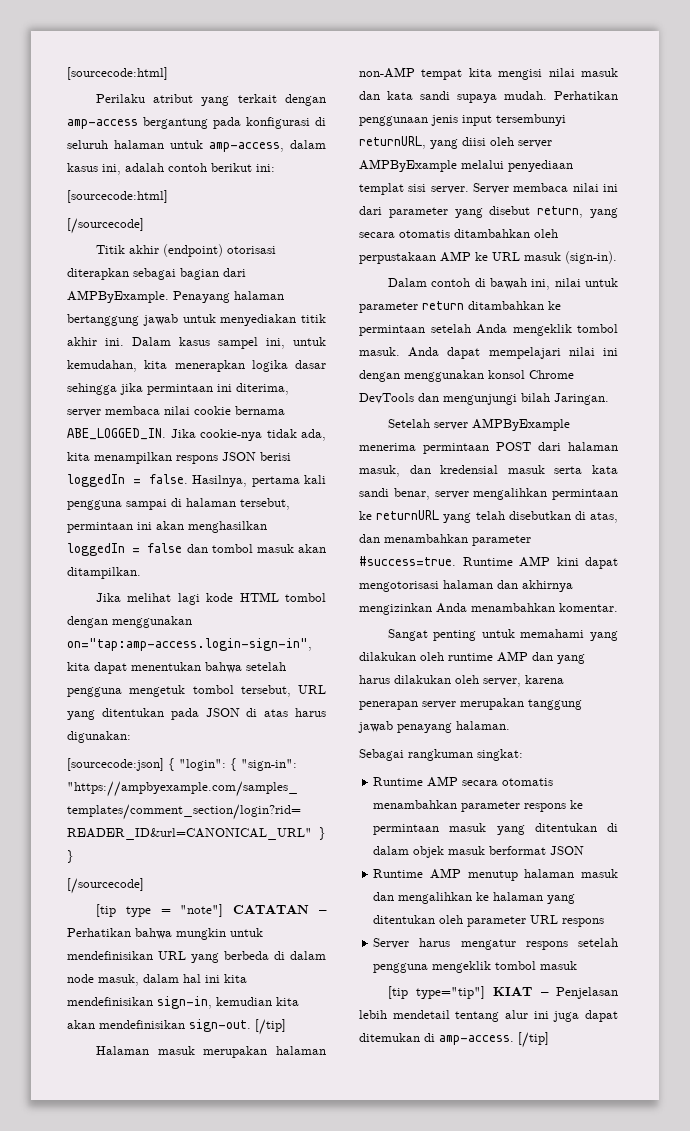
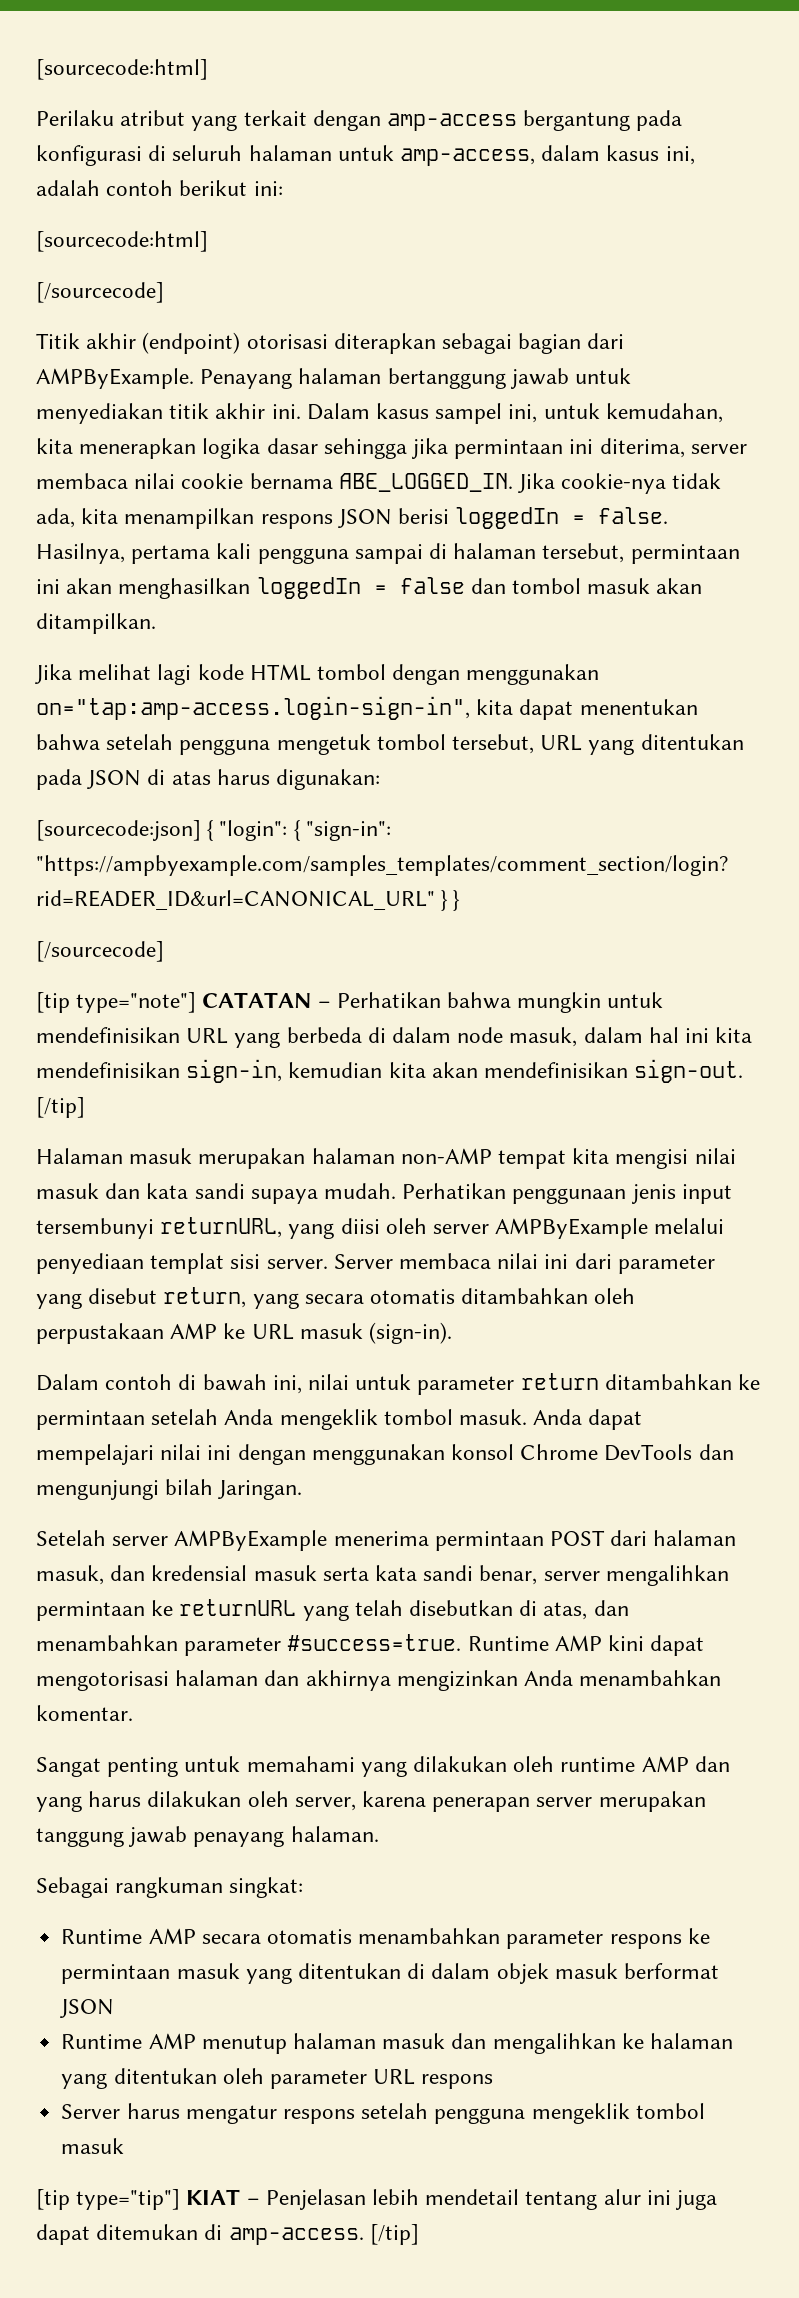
[125,904,224,917] type = "note"] -> [76,992,197,1013] type="note"]

